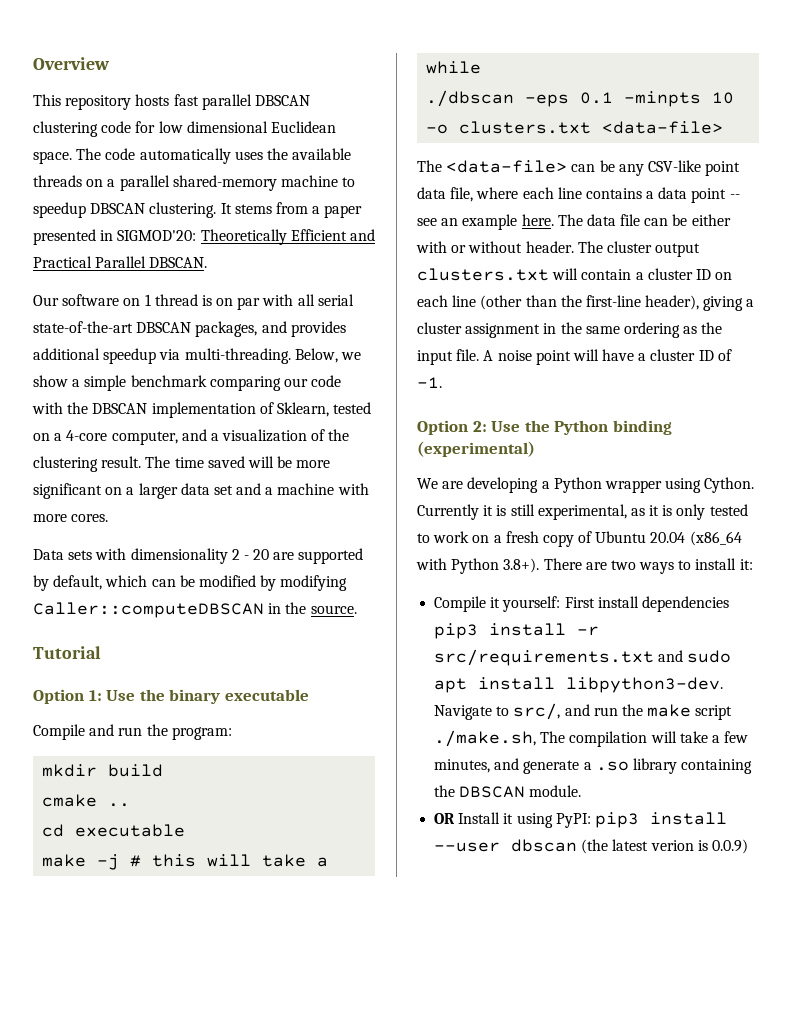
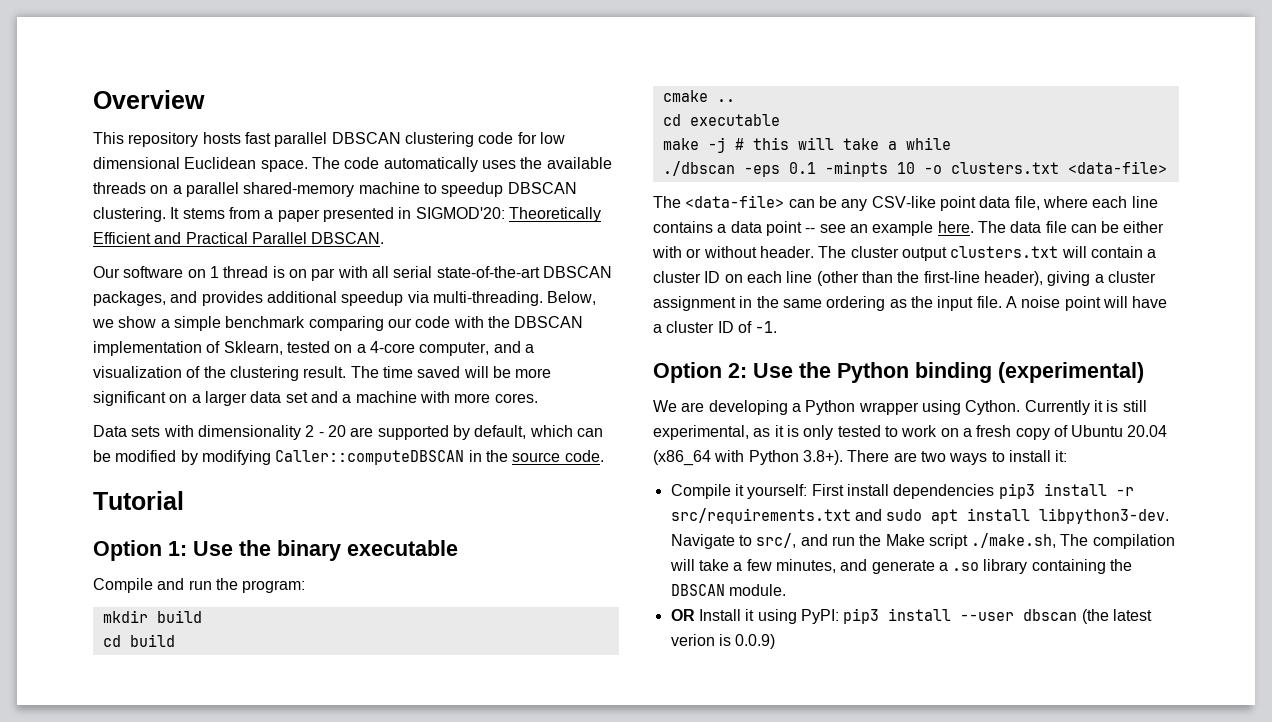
[310,605,357,614] source. -> [512,450,604,462] source code.
(164, 770) none -> [102,634,175,647] // cd build
[647,704,692,717] make -> [885,534,925,546] Make

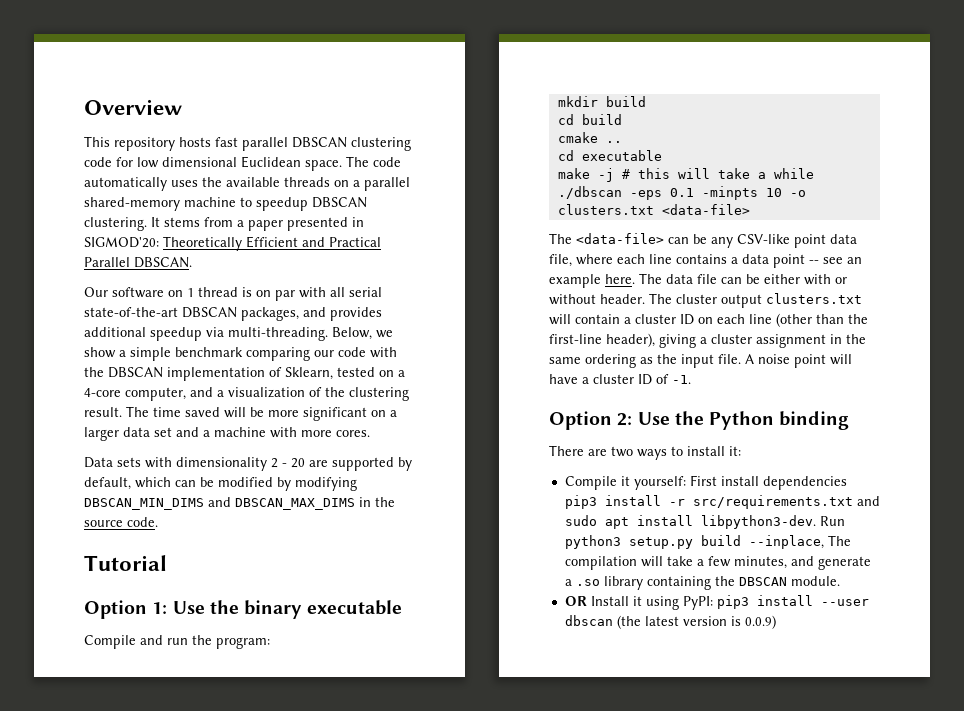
[275,450,465,465] Caller::computeDBSCAN -> [84,497,355,510] DBSCAN_MIN_DIMS and DBSCAN_MAX_DIMS
[998,362,1144,383] [653,400,1147,415] [653,425,1168,440] [653,450,843,466] (experimental) // We are developing a Python wrapper using Cython. Currently it is still experimental, as it is only tested to work on a fresh copy of Ubuntu 20.04 (x86_64 with Python 3.8+). -> (850, 420) //
[670,533,1057,549] Navigate to src/, and run the Make script ./make.sh, -> [819,516,845,526] [564,535,824,549] Run python3 setup.py build --inplace,
[670,634,715,646] verion -> [682,616,727,626] version

